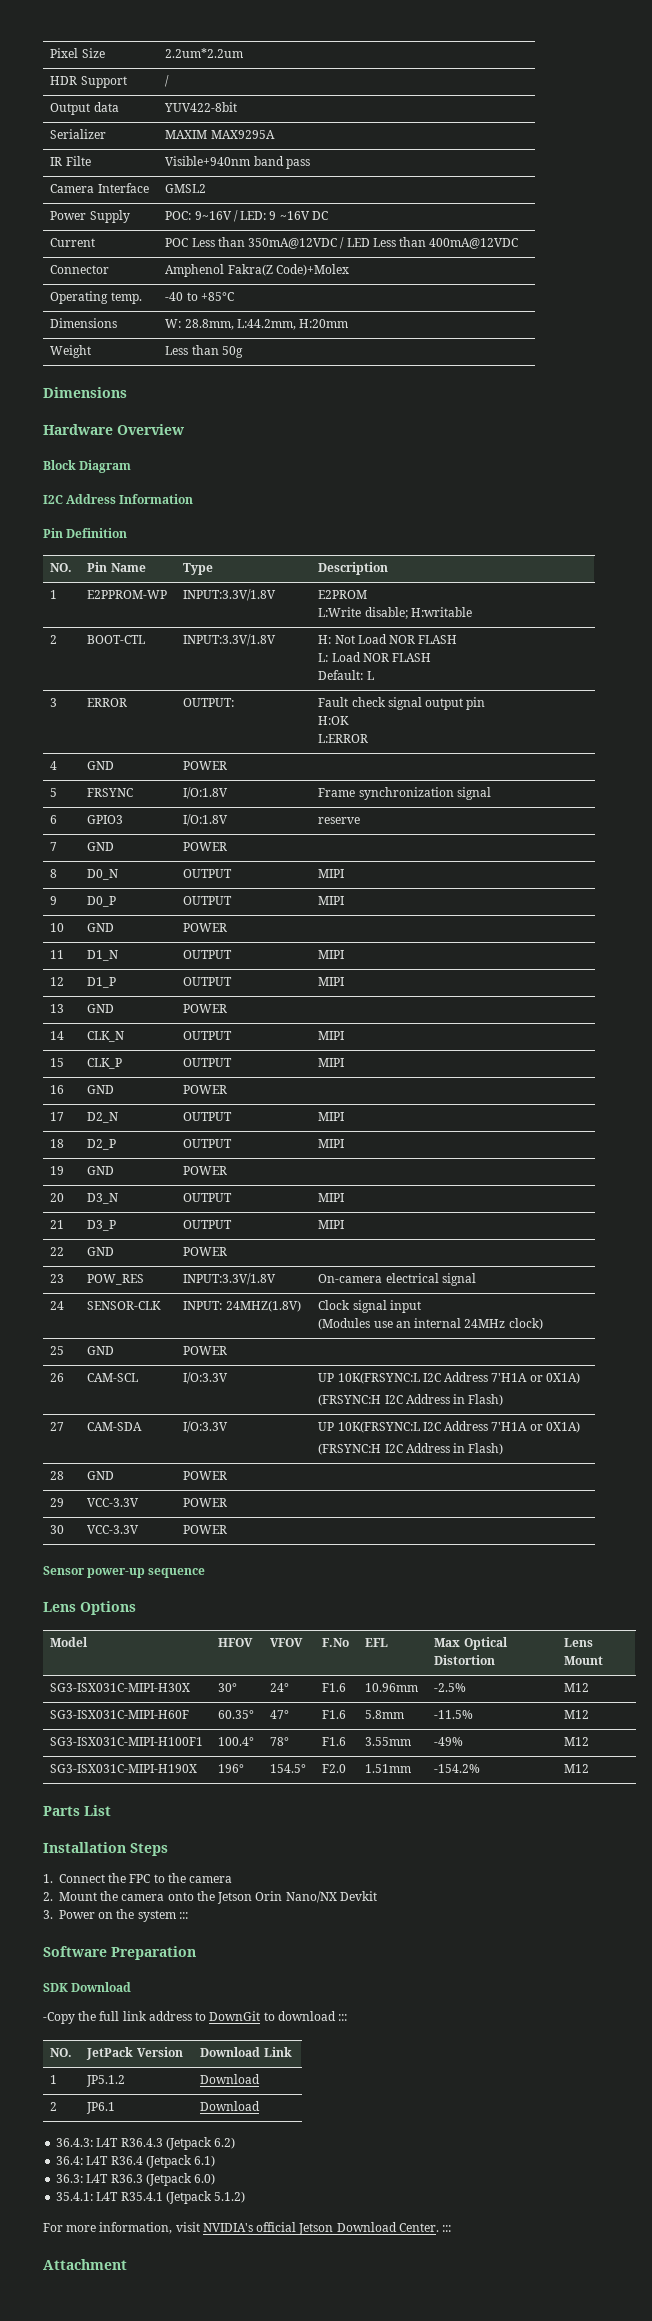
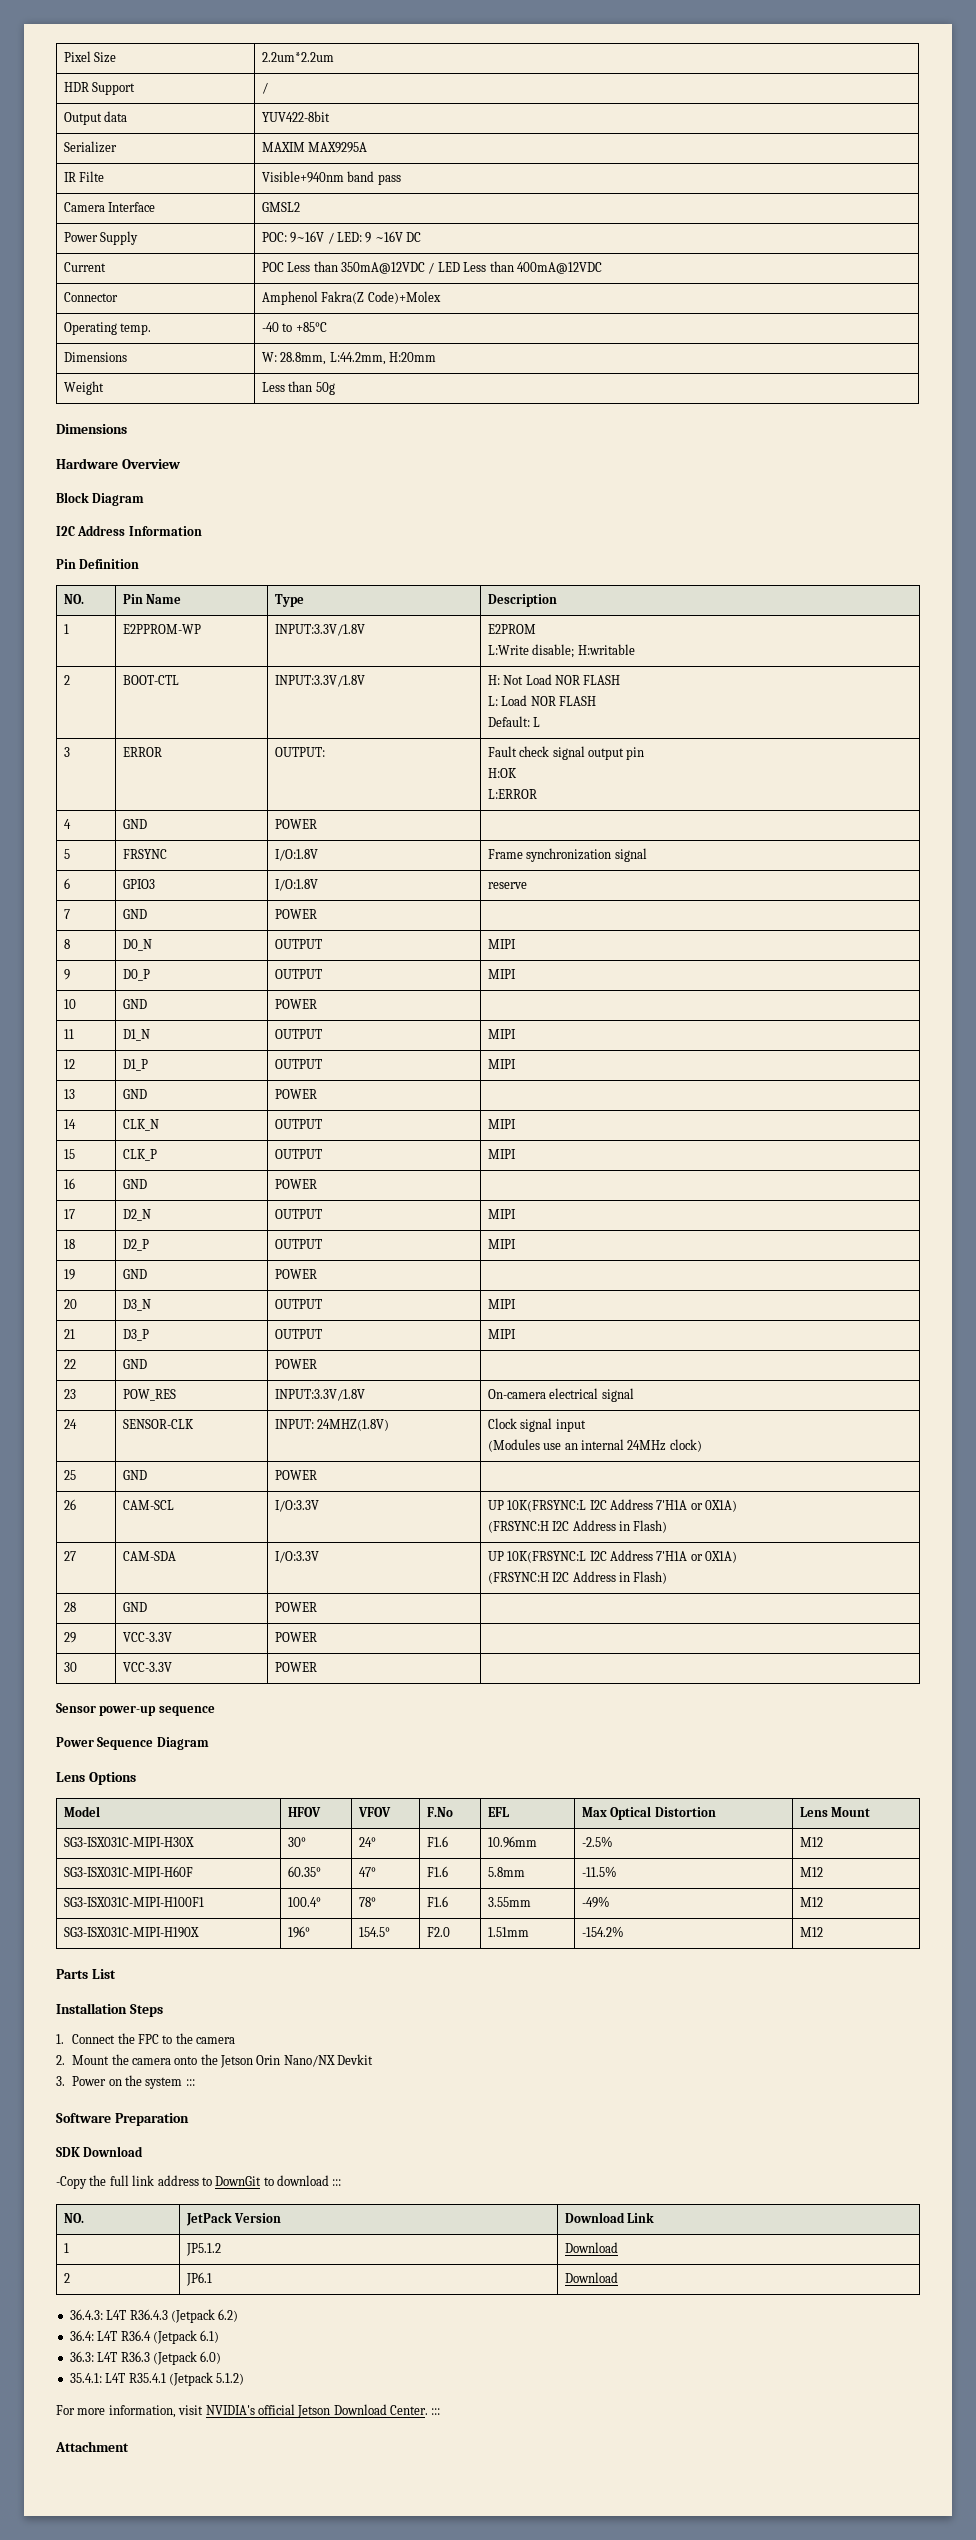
(206, 1573) none -> [56,1737,209,1750] // Power Sequence Diagram

